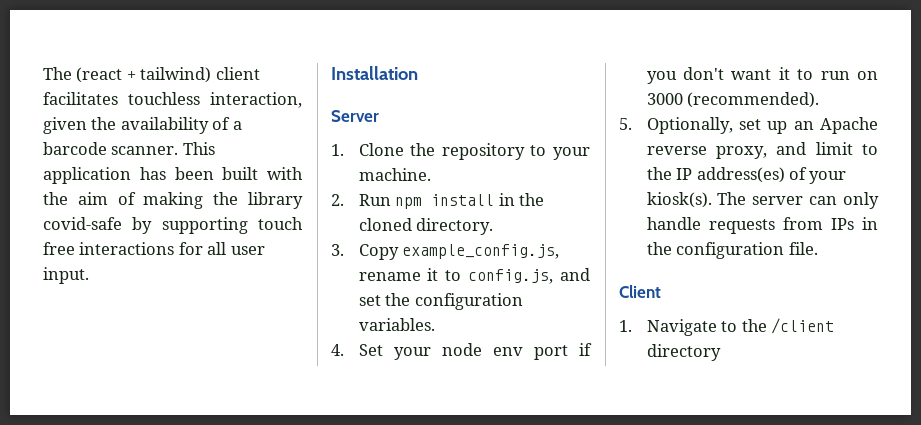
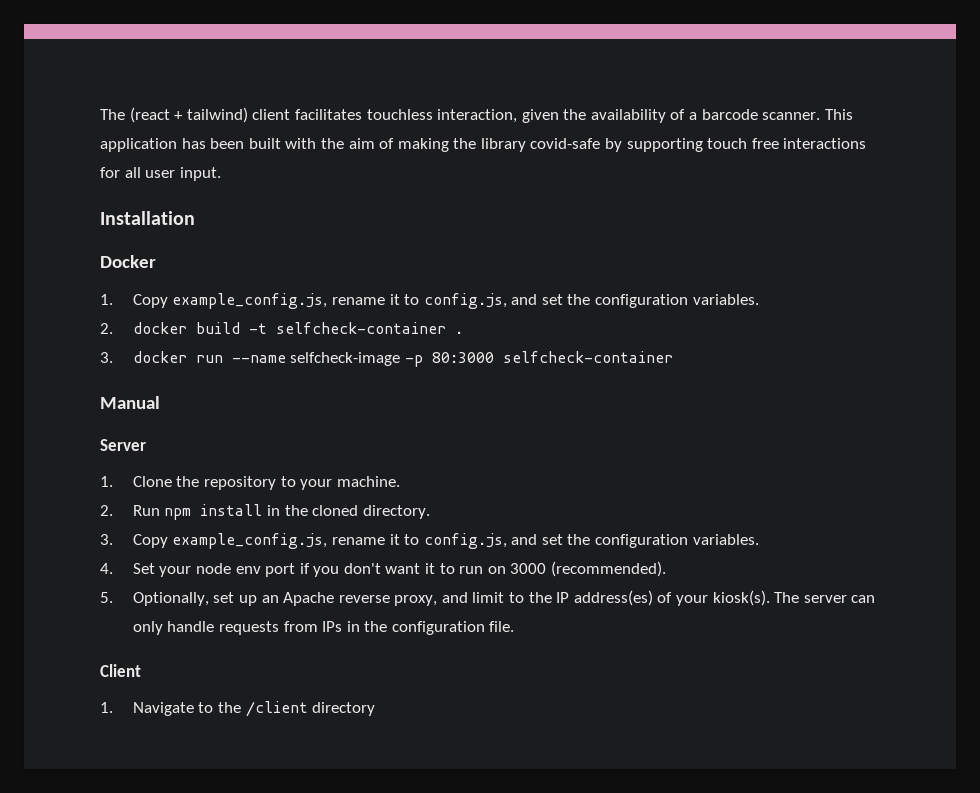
(418, 73) none -> [100,255,156,268] [100,293,759,309] [100,322,463,334] [100,351,673,367] [100,396,160,409] // Docker // 1. Copy example_config.js, rename it to config.js, and set the configuration variables. // 2. docker build -t selfcheck-container . // 3. docker run --name selfcheck-image -p 80:3000 selfcheck-container // Manual

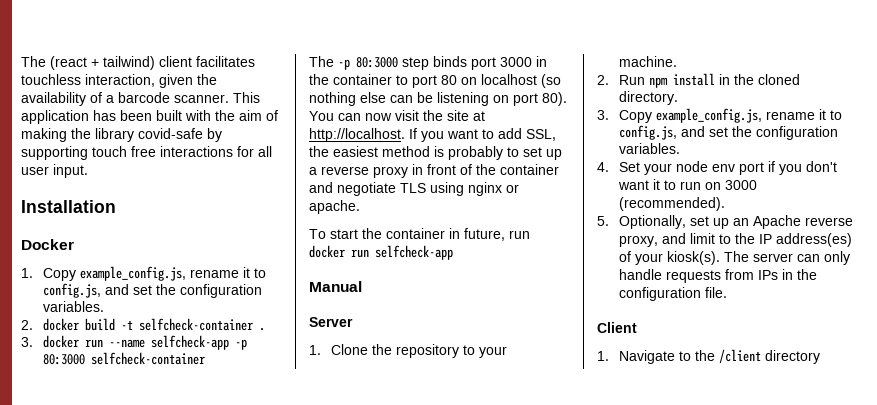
[290,352,401,366] selfcheck-image -> [151,335,230,350] selfcheck-app
(673, 357) none -> [309,56,547,70] [309,74,561,88] [309,92,567,106] [309,110,485,121] [309,128,556,142] [309,146,562,160] [309,164,559,178] [309,182,519,196] [309,200,360,214] [309,228,530,241] [309,245,453,260] // The -p 80:3000 step binds port 3000 in the container to port 80 on localhost (so nothing else can be listening on port 80). You can now visit the site at http://localhost. If you want to add SSL, the easiest method is probably to set up a reverse proxy in front of the container and negotiate TLS using nginx or apache. // To start the container in future, run docker run selfcheck-app

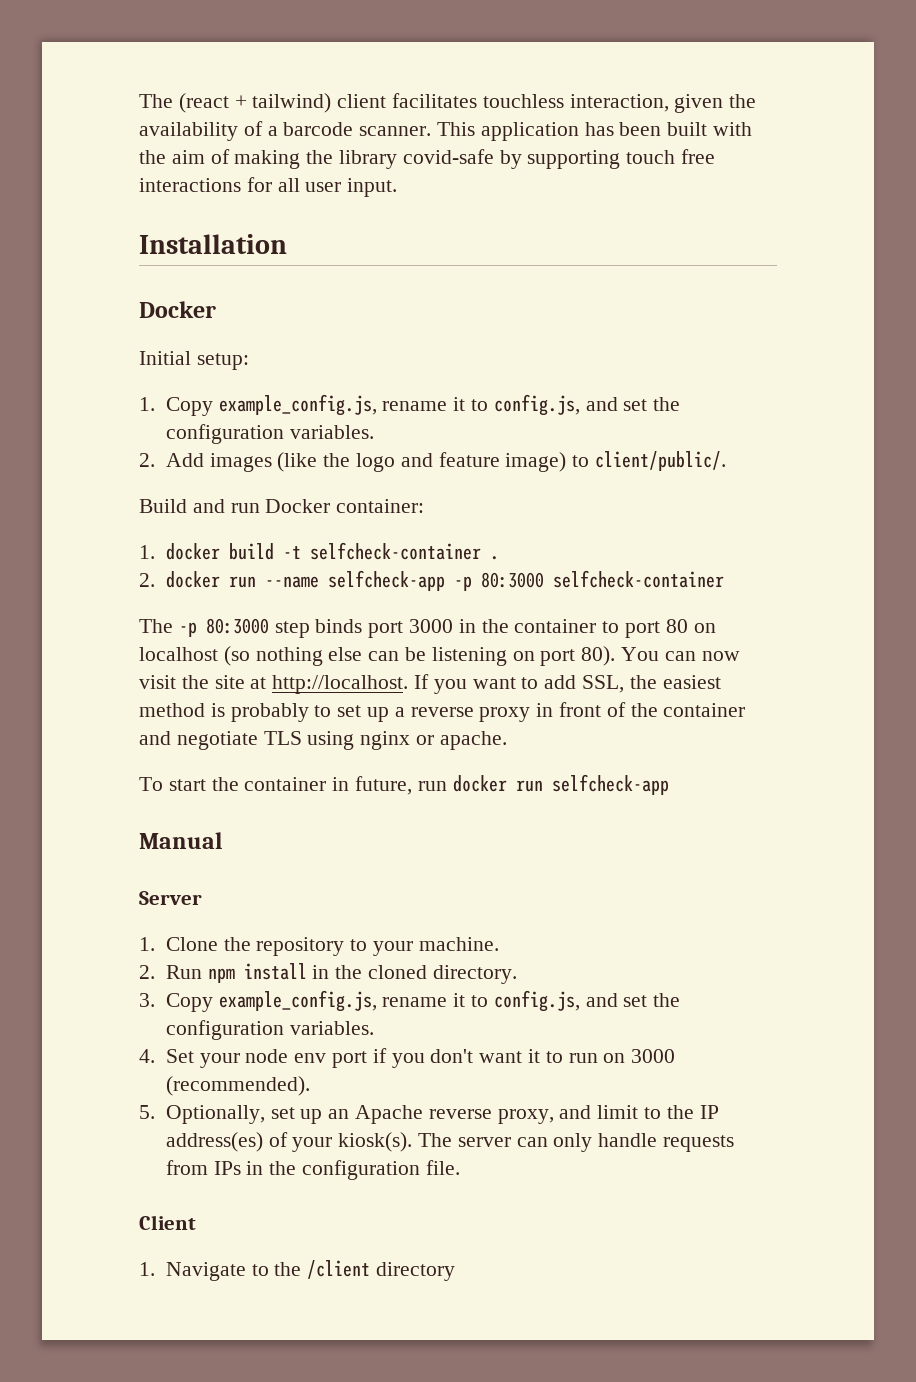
(74, 244) none -> [139,351,249,370] // Initial setup:
(33, 325) none -> [165,451,726,472] [139,499,425,513] [139,545,155,559] Add images (like the logo and feature image) to client/public/. // Build and run Docker container: // 1.
[21,337,33,347] 3. -> [139,573,155,587] 2.

